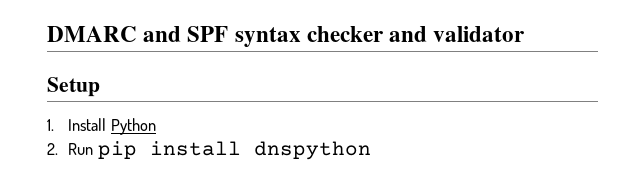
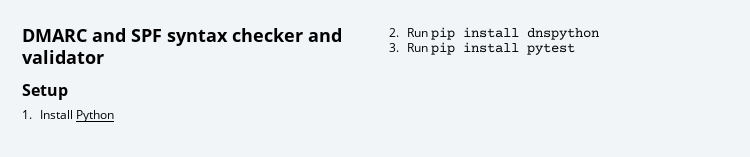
(371, 150) none -> [389,42,575,55] // 3. Run pip install pytest

